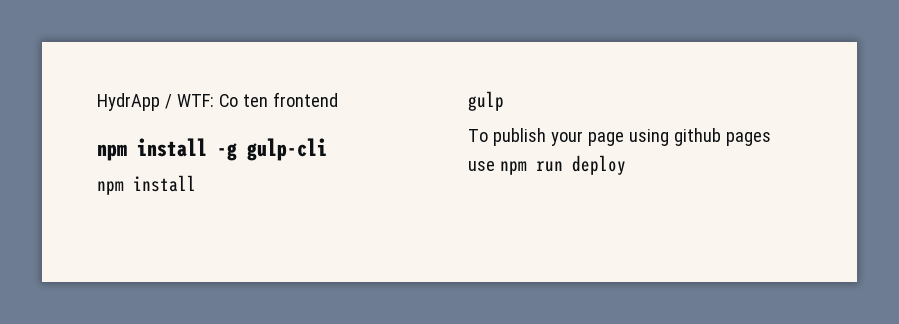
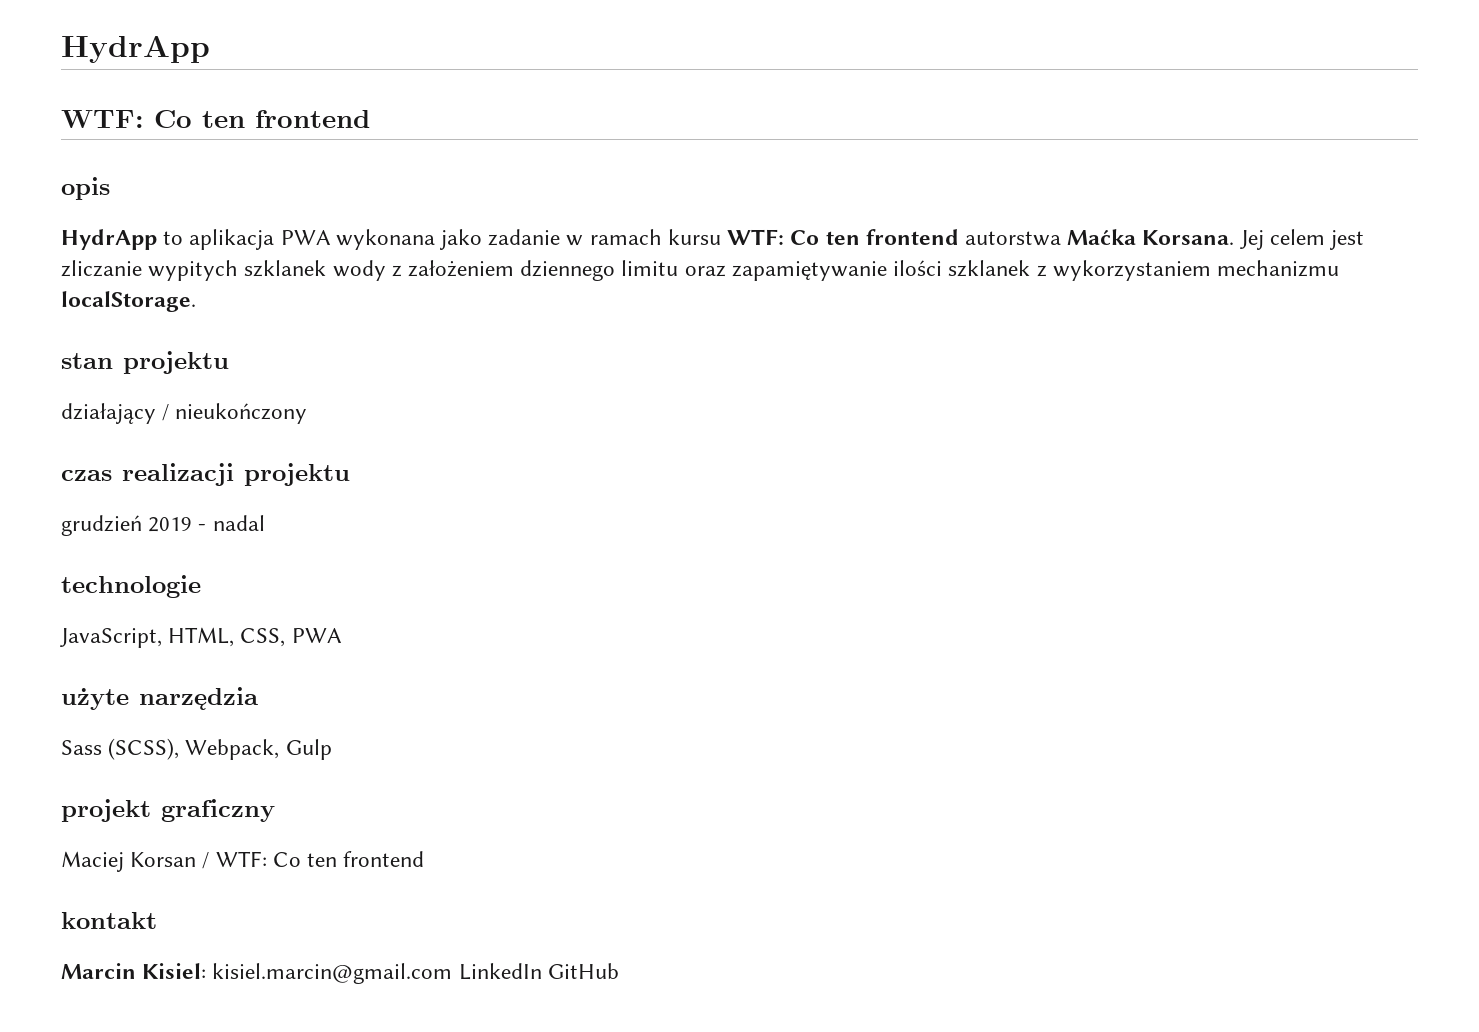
[97,93,160,111] HydrApp -> [61,36,210,63] [61,110,370,128] [61,177,110,200] [61,229,1364,250] [61,260,1339,281] [61,291,196,312] [61,351,229,374] [61,403,308,424] [61,463,350,486] [61,515,265,536] [61,575,201,598] [60,627,342,648] [61,687,258,710] [61,738,332,760] [61,799,275,822] [61,851,197,872] HydrApp // WTF: Co ten frontend // opis // HydrApp to aplikacja PWA wykonana jako zadanie w ramach kursu WTF: Co ten frontend autorstwa Maćka Korsana. Jej celem jest zliczanie wypitych szklanek wody z założeniem dziennego limitu oraz zapamiętywanie ilości szklanek z wykorzystaniem mechanizmu localStorage. // stan projektu // działający / nieukończony // czas realizacji projektu // grudzień 2019 - nadal // technologie // JavaScript, HTML, CSS, PWA // użyte narzędzia // Sass (SCSS), Webpack, Gulp // projekt graficzny // Maciej Korsan
[97,138,327,161] [97,175,196,195] [468,91,504,111] [468,128,771,146] [468,155,626,175] npm install -g gulp-cli // npm install // gulp // To publish your page using github pages use npm run deploy -> [61,912,157,929] [61,963,619,984] kontakt // Marcin Kisiel: kisiel.marcin@gmail.com LinkedIn GitHub

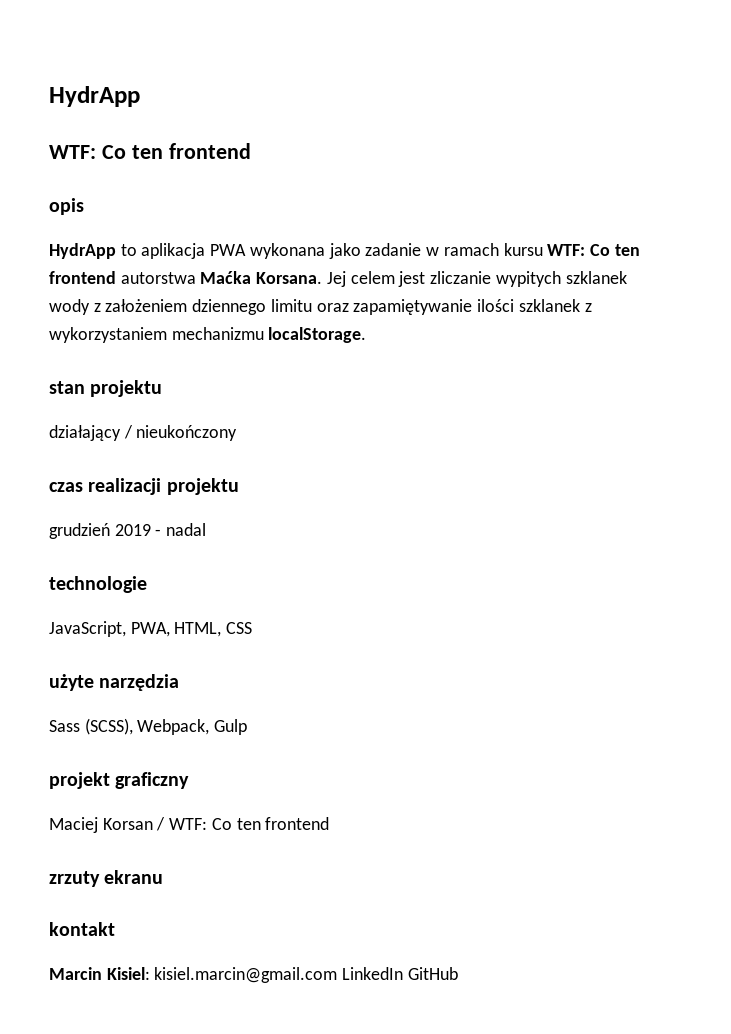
[168,627,342,647] HTML, CSS, PWA -> [130,622,253,637] PWA, HTML, CSS
(425, 859) none -> [49,870,164,887] // zrzuty ekranu

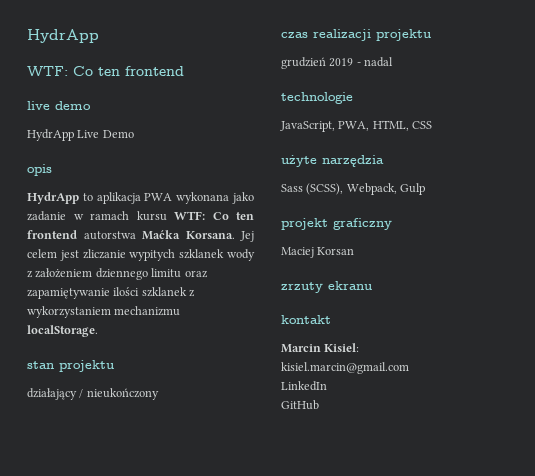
(251, 151) none -> [27,101,91,110] [27,129,134,141] // live demo // HydrApp Live Demo
[156,817,330,831] / WTF: Co ten frontend -> (355, 251) none
(150, 973) none -> (360, 347) //
(338, 975) none -> (409, 368) //
(404, 973) none -> (327, 386) //

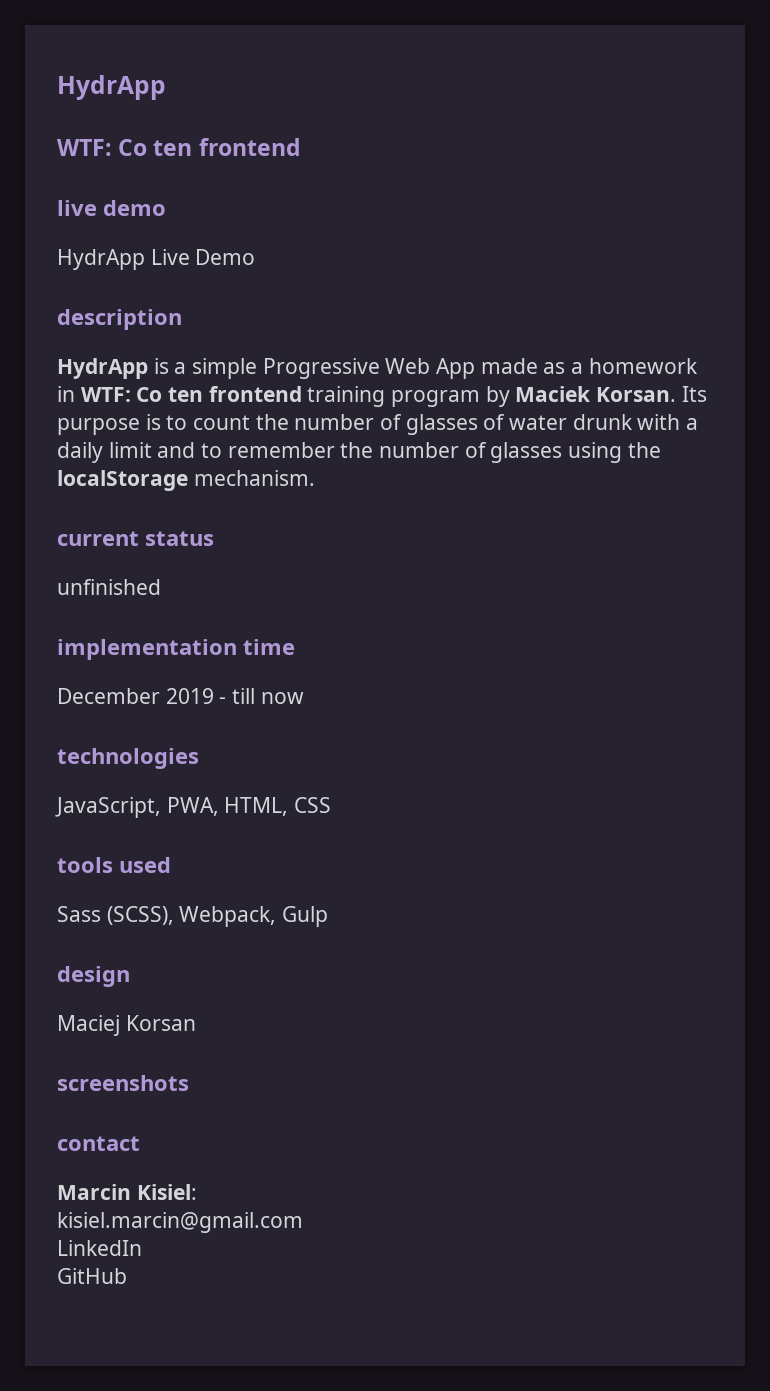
[27,164,52,176] [27,192,254,204] [27,211,254,221] [27,230,254,242] [27,249,255,261] [27,268,208,280] [27,287,196,299] [27,306,181,318] [27,325,98,337] [27,360,114,372] [27,388,159,400] [281,29,431,41] [281,57,394,69] [281,92,353,104] opis // HydrApp to aplikacja PWA wykonana jako zadanie w ramach kursu WTF: Co ten frontend autorstwa Maćka Korsana. Jej celem jest zliczanie wypitych szklanek wody z założeniem dziennego limitu oraz zapamiętywanie ilości szklanek z wykorzystaniem mechanizmu localStorage. // stan projektu // działający / nieukończony // czas realizacji projektu // grudzień 2019 - nadal // technologie -> [57,309,182,330] [57,358,698,379] [57,386,707,407] [57,414,699,435] [57,442,661,463] [57,470,315,491] [57,531,214,546] [57,579,161,595] [57,639,295,660] [57,688,304,704] [57,748,199,769] description // HydrApp is a simple Progressive Web App made as a homework in WTF: Co ten frontend training program by Maciek Korsan. Its purpose is to count the number of glasses of water drunk with a daily limit and to remember the number of glasses using the localStorage mechanism. // current status // unfinished // implementation time // December 2019 - till now // technologies
[281,155,384,167] użyte narzędzia -> [57,857,171,873] tools used
[281,218,392,230] projekt graficzny -> [57,966,130,987] design
[281,281,372,293] [281,315,331,324] zrzuty ekranu // kontakt -> [57,1075,189,1091] [57,1136,140,1151] screenshots // contact

